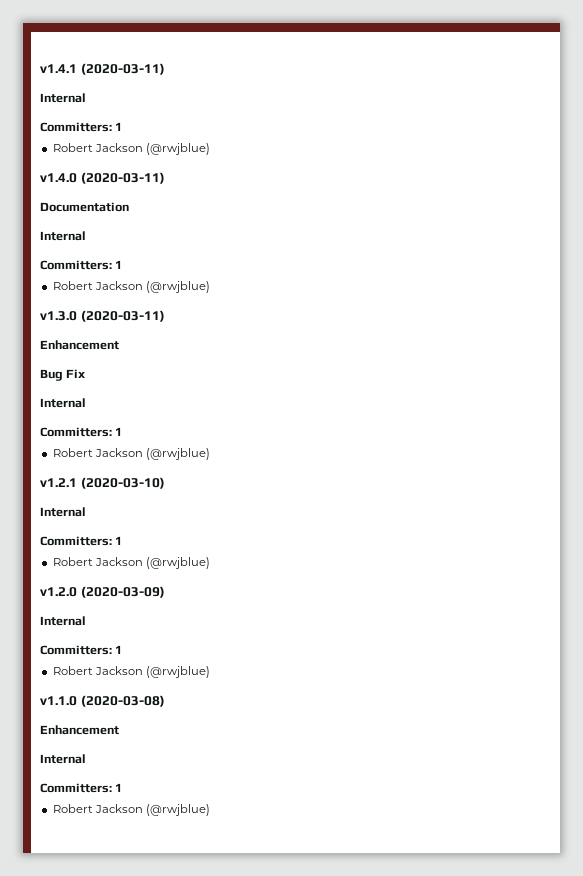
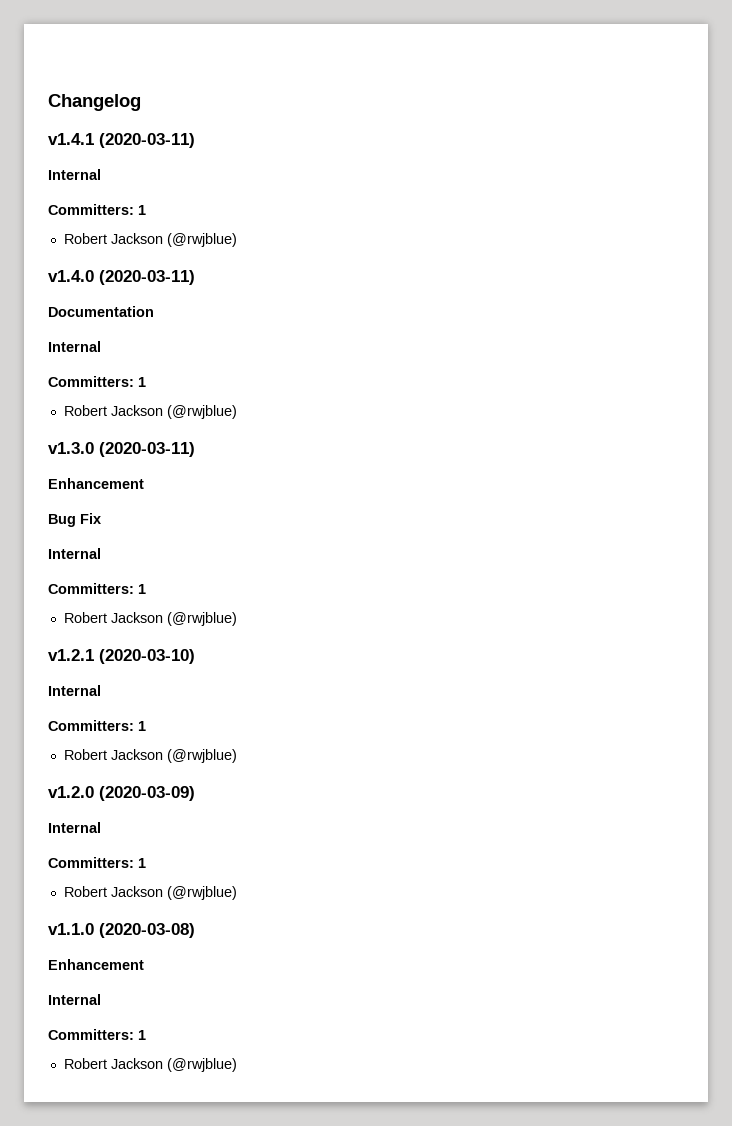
(40, 68) none -> [48,94,141,111] Changelog //

